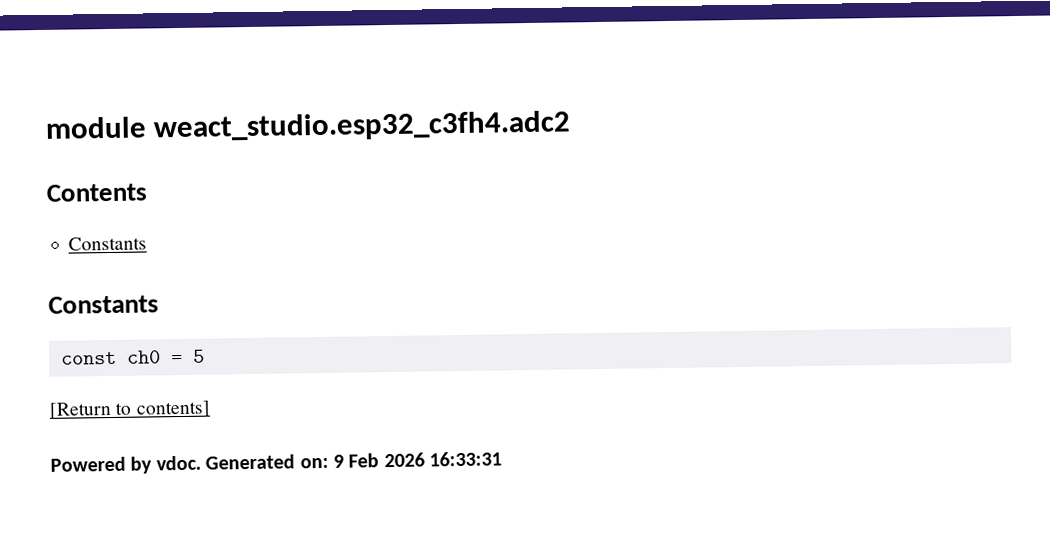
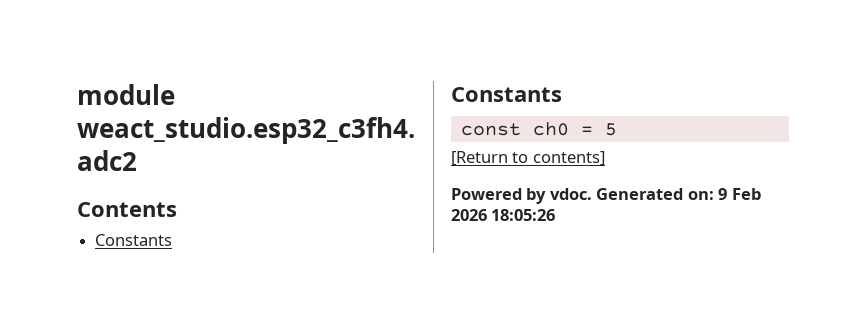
[429,451,503,467] 16:33:31 -> [491,209,556,221] 18:05:26

